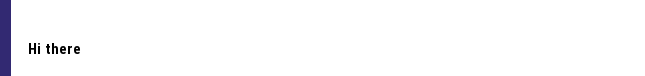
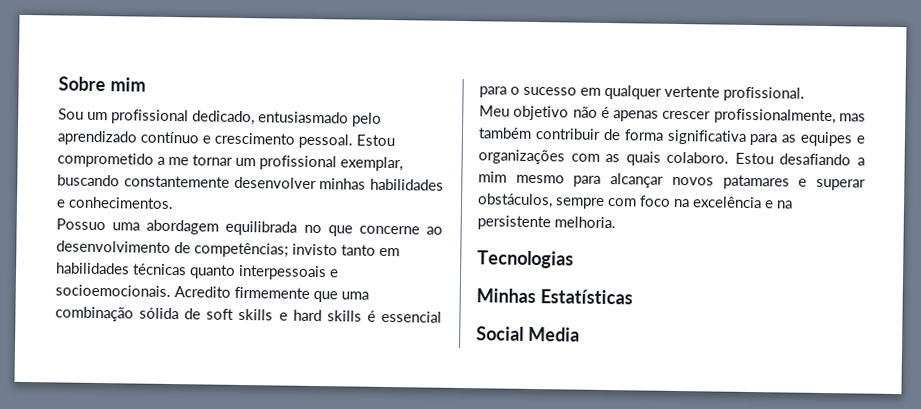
[28,43,81,54] Hi there -> [58,76,146,92] [58,108,382,127] [57,130,395,149] [57,152,403,172] [57,174,444,191] [56,196,174,210] [56,218,444,237] [56,240,400,258] [56,262,339,281] [55,284,369,303] [55,306,442,323] [479,84,805,102] [479,105,866,125] [478,127,865,147] [478,149,865,166] [478,171,866,191] [477,193,793,209] [477,215,616,231] [477,250,574,269] [476,288,633,305] [476,326,580,342] Sobre mim // Sou um profissional dedicado, entusiasmado pelo aprendizado contínuo e crescimento pessoal. Estou comprometido a me tornar um profissional exemplar, buscando constantemente desenvolver minhas habilidades e conhecimentos. // Possuo uma abordagem equilibrada no que concerne ao desenvolvimento de competências; invisto tanto em habilidades técnicas quanto interpessoais e socioemocionais. Acredito firmemente que uma combinação sólida de soft skills e hard skills é essencial para o sucesso em qualquer vertente profissional. // Meu objetivo não é apenas crescer profissionalmente, mas também contribuir de forma significativa para as equipes e organizações com as quais colaboro. Estou desafiando a mim mesmo para alcançar novos patamares e superar obstáculos, sempre com foco na excelência e na persistente melhoria. // Tecnologias // Minhas Estatísticas // Social Media

